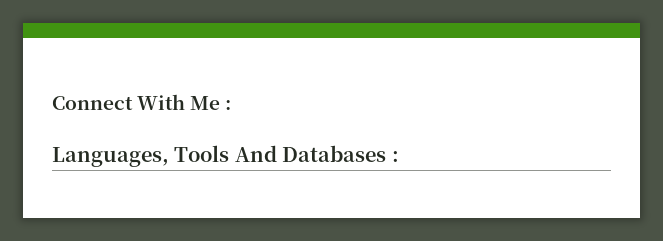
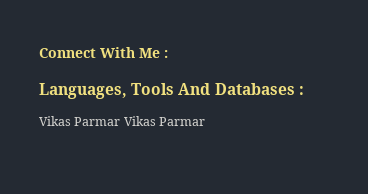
(399, 156) none -> [39,116,206,126] // Vikas Parmar Vikas Parmar

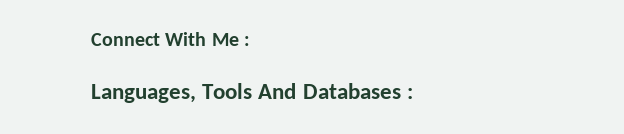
[39,116,206,126] // Vikas Parmar Vikas Parmar -> (413, 93) none

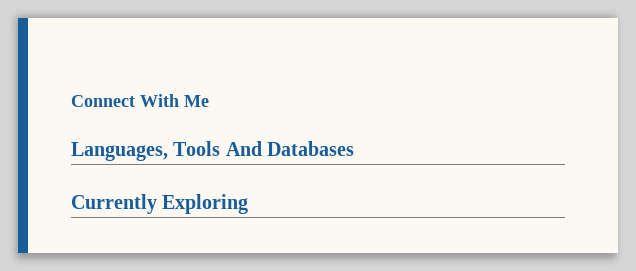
[243,36,250,46] : -> (209, 101) none
[406,88,413,99] : -> [71,194,249,214] // Currently Exploring

